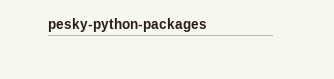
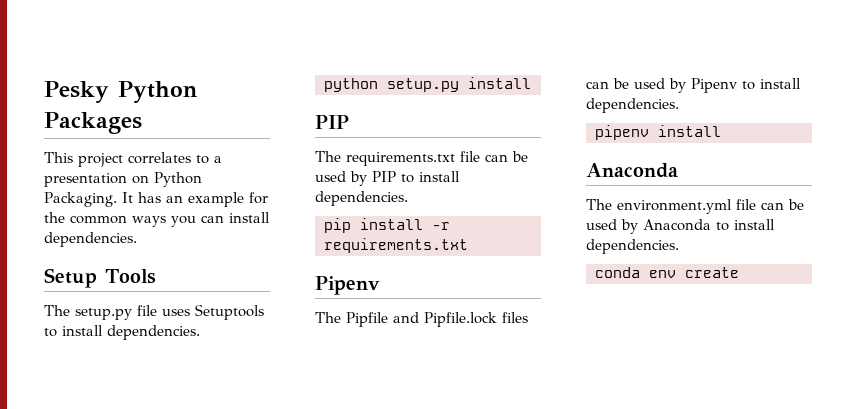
[48,18,207,32] pesky-python-packages -> [44,81,198,103] [44,112,142,134] [44,152,222,167] [44,172,202,187] [44,192,268,207] [44,212,270,227] [44,232,137,247] [44,268,156,288] [44,304,264,320] [44,325,200,340] [324,77,531,92] [315,115,349,129] [315,151,528,166] [315,171,460,186] [315,191,408,206] [324,218,450,233] [324,238,468,253] [315,276,380,295] [315,312,528,327] [586,78,801,93] [586,98,679,113] [595,125,721,140] [586,163,678,178] [586,199,804,214] [586,219,775,234] [586,239,679,254] [595,267,739,278] Pesky Python Packages // This project correlates to a presentation on Python Packaging. It has an example for the common ways you can install dependencies. // Setup Tools // The setup.py file uses Setuptools to install dependencies. // python setup.py install // PIP // The requirements.txt file can be used by PIP to install dependencies. // pip install -r requirements.txt // Pipenv // The Pipfile and Pipfile.lock files can be used by Pipenv to install dependencies. // pipenv install // Anaconda // The environment.yml file can be used by Anaconda to install dependencies. // conda env create

